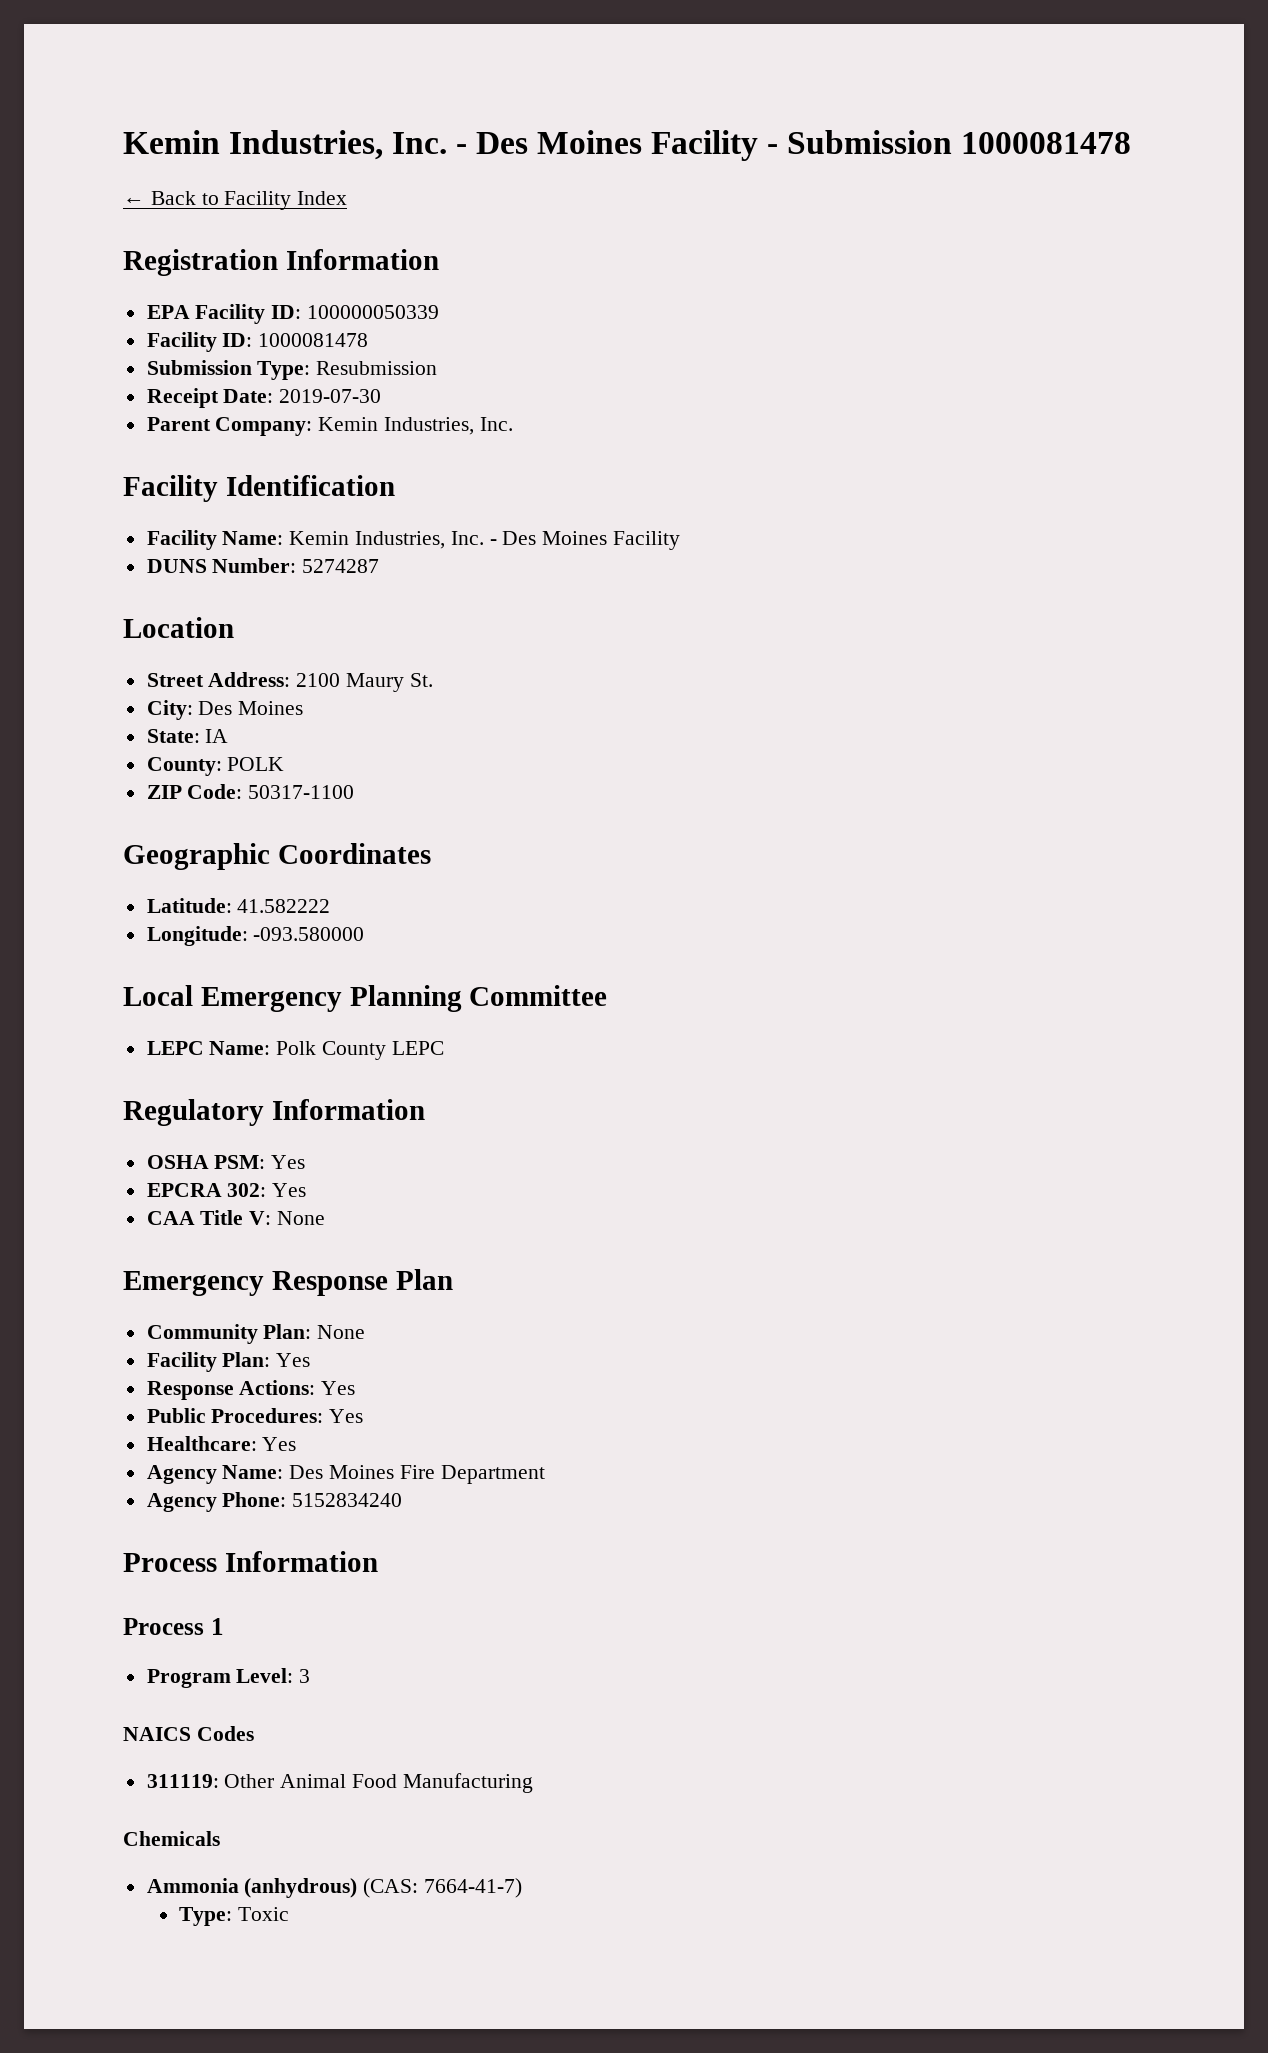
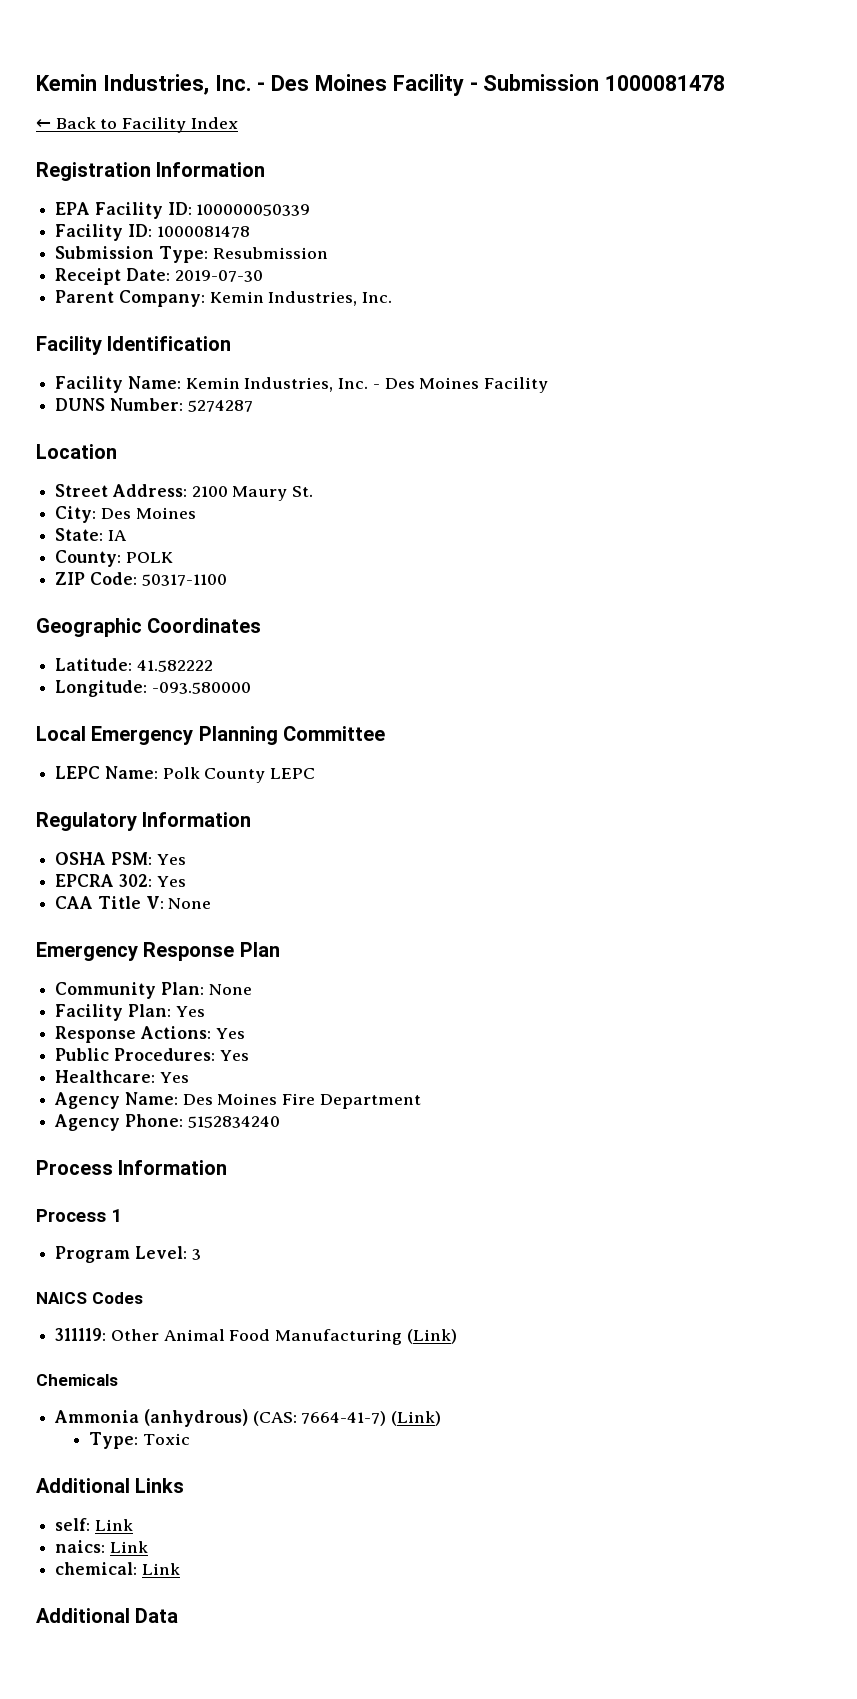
(533, 1783) none -> [406,1329,457,1344] (Link)
(523, 1888) none -> [391,1411,442,1426] (Link)
(290, 1914) none -> [36,1478,185,1493] [55,1518,133,1531] [55,1540,148,1553] [55,1562,180,1575] [36,1608,179,1623] // Additional Links // self: Link // naics: Link // chemical: Link // Additional Data

